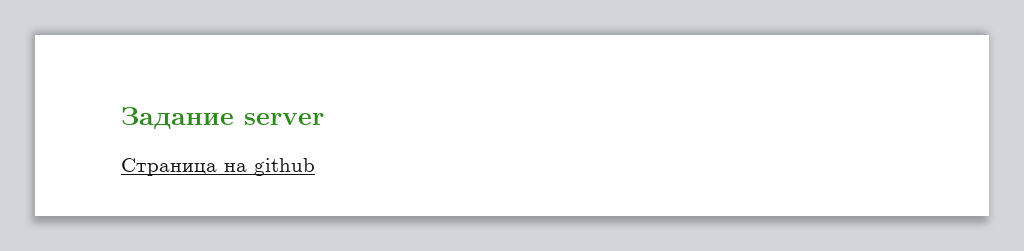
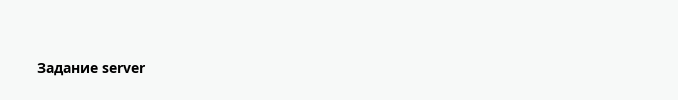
[121,158,315,176] // Страница на github -> (146, 69) none

